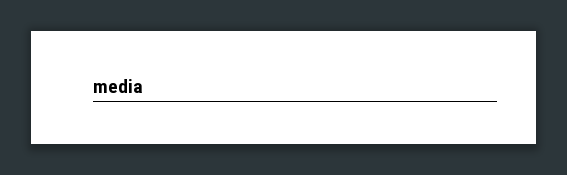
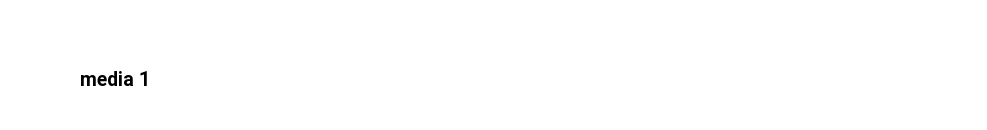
(143, 86) none -> [139,71,151,86] 1

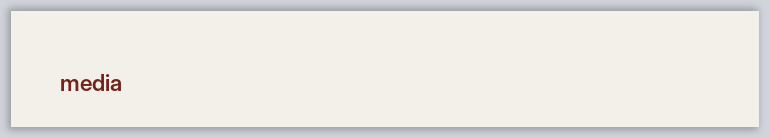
[139,71,151,86] 1 -> (122, 82) none

